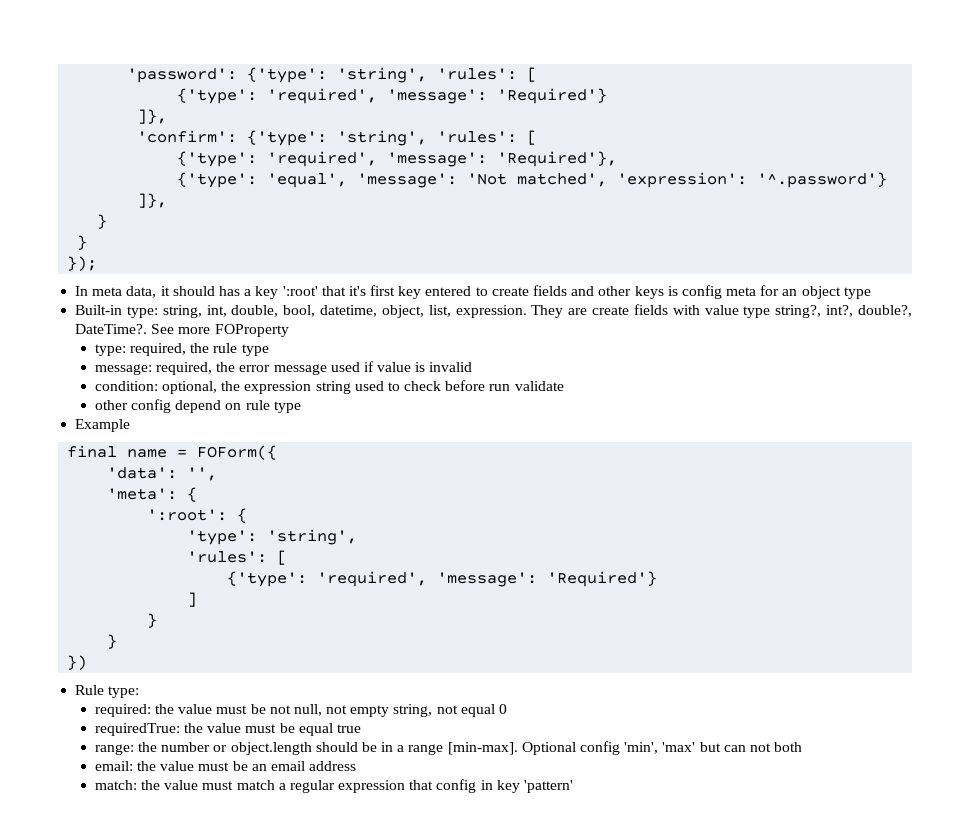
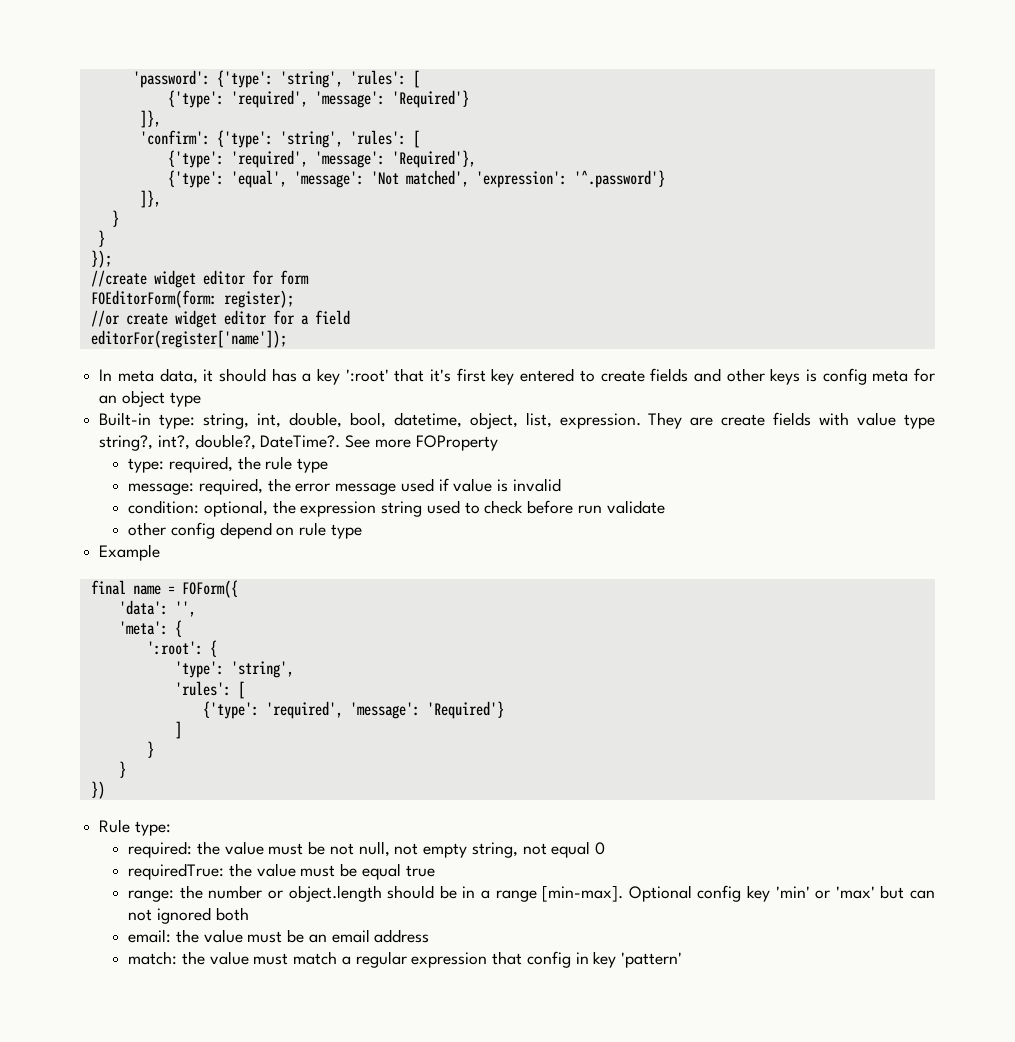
(98, 263) none -> [90,270,309,288] [90,290,294,308] [90,310,350,328] [90,330,287,348] // //create widget editor for form // FOEditorForm(form: register); // //or create widget editor for a field // editorFor(register['name']);
[624,742,659,754] 'min', -> [747,885,831,902] key 'min' or
(771, 747) none -> [156,907,211,924] ignored

